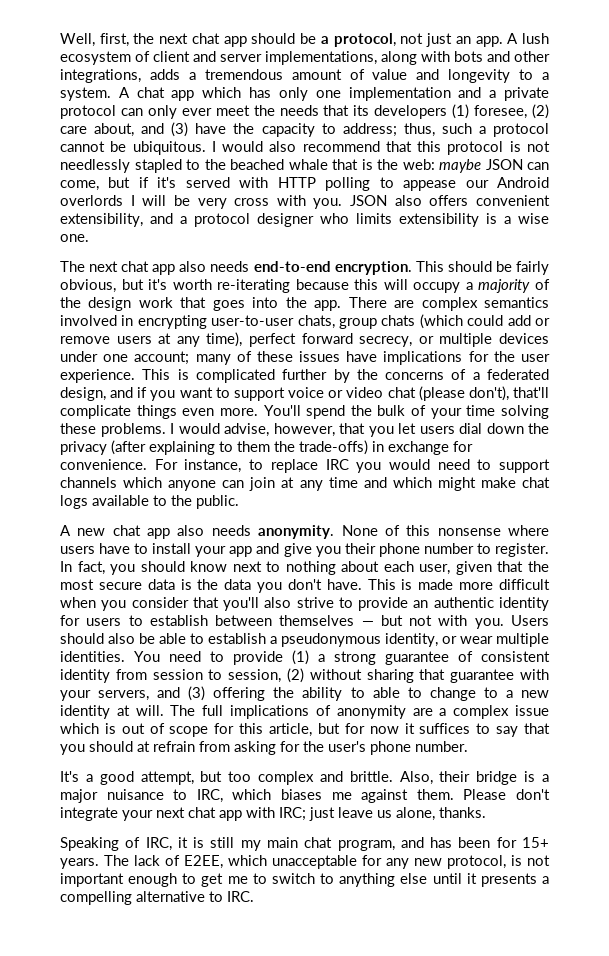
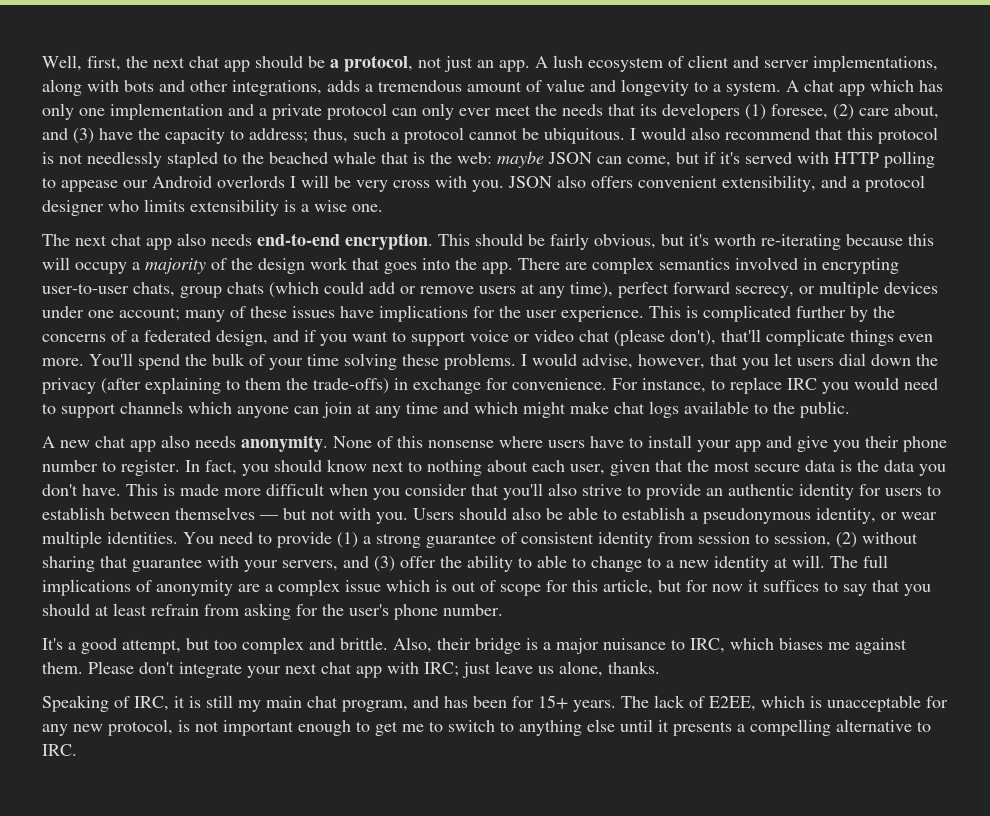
[213,687,266,701] offering -> [400,556,436,568] offer
(150, 746) none -> [113,603,147,616] least
(267, 860) none -> [810,696,822,708] is

